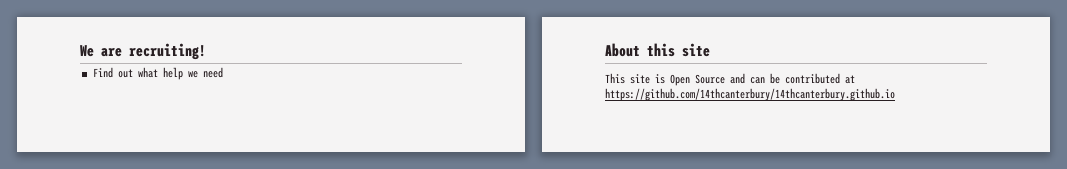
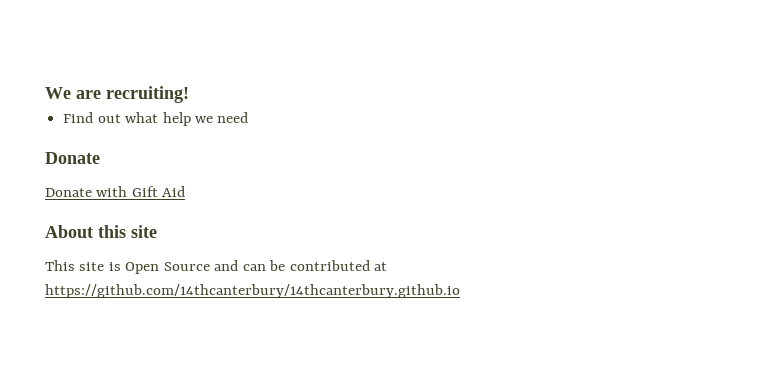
(223, 72) none -> [45,152,100,164] [45,186,186,197] // Donate // Donate with Gift Aid

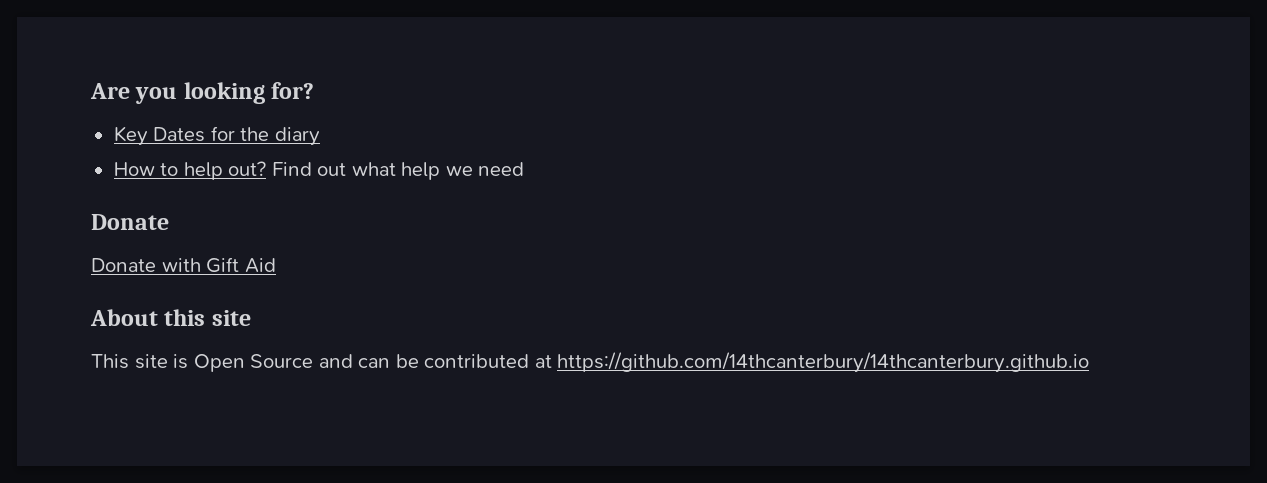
[45,86,189,103] We are recruiting! // -> [90,82,315,104] [113,126,320,146] [113,161,267,180] Are you looking for? // Key Dates for the diary // How to help out?

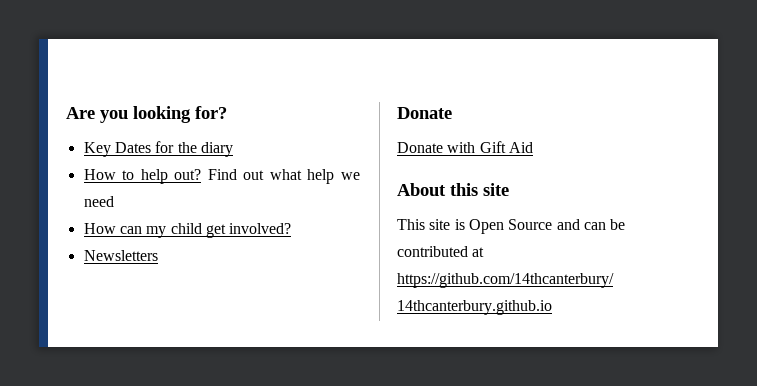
(525, 169) none -> [83,223,292,238] [83,250,158,261] // How can my child get involved? // Newsletters

